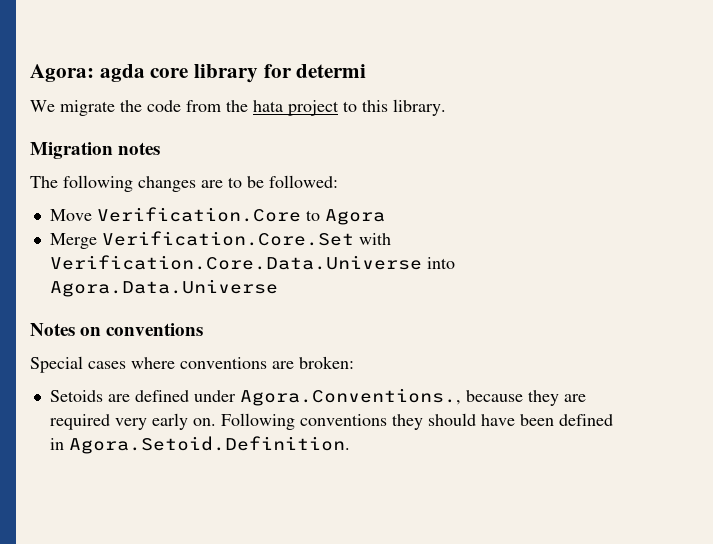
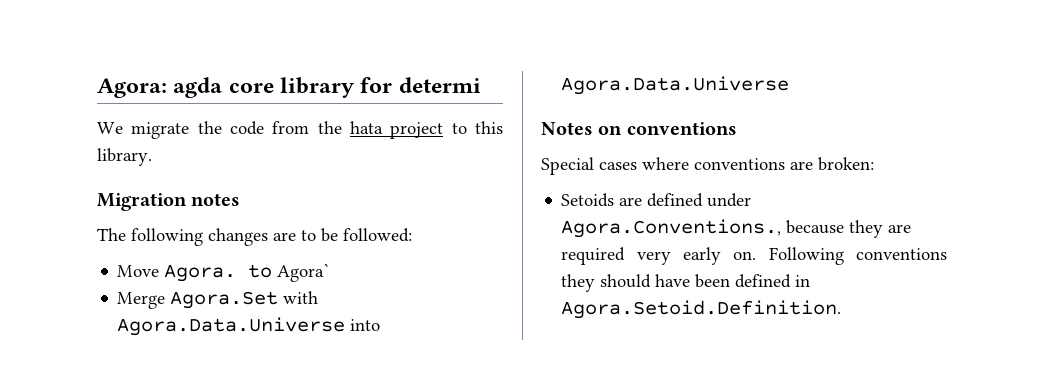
[96,207,385,225] [49,231,391,249] [49,255,422,270] Verification.Core to Agora // Merge Verification.Core.Set with Verification.Core.Data.Universe -> [164,263,331,282] [117,291,319,309] [117,317,346,336] Agora. to Agora` // Merge Agora.Set with Agora.Data.Universe

